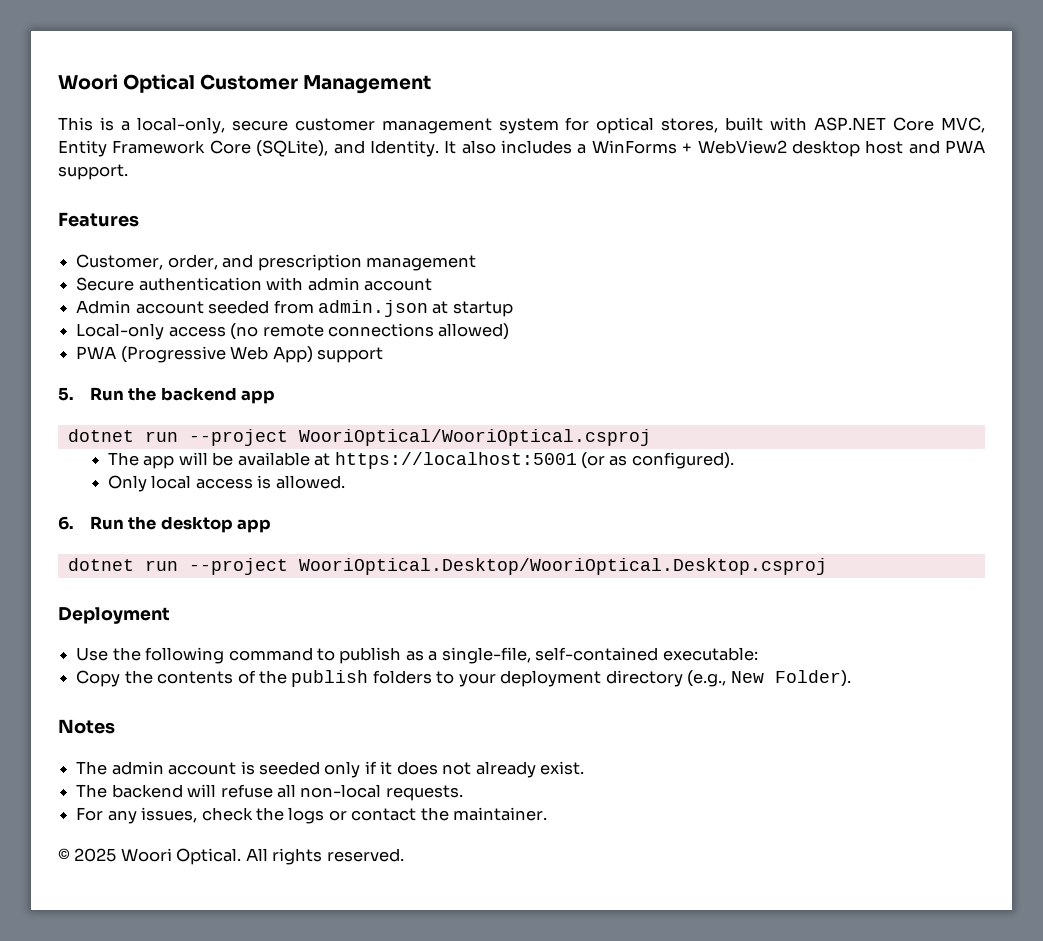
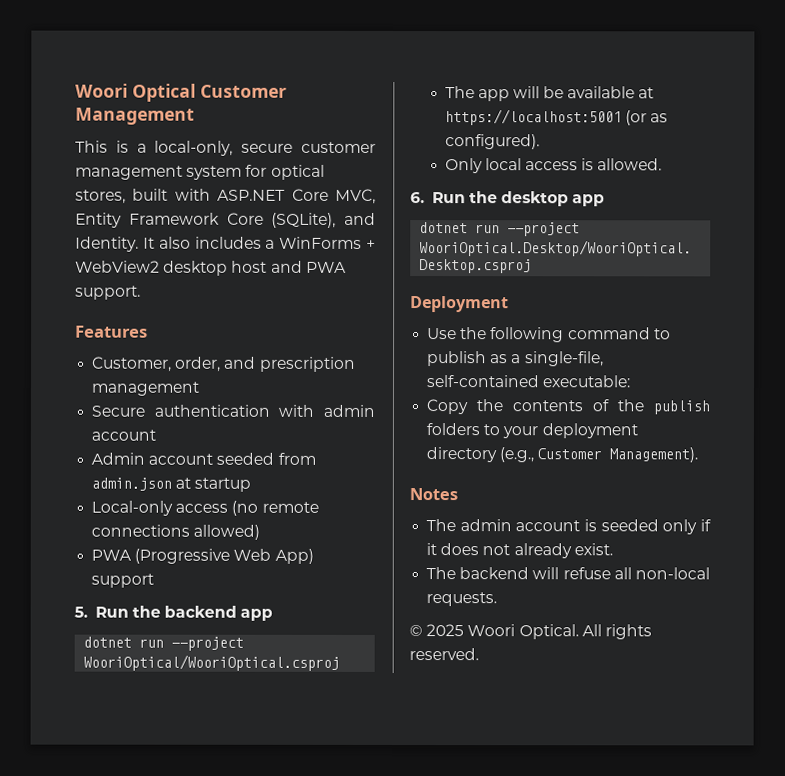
[730,670,851,687] New Folder). -> [537,447,699,463] Customer Management).
[76,807,548,824] // For any issues, check the logs or contact the maintainer. -> (498, 599) none

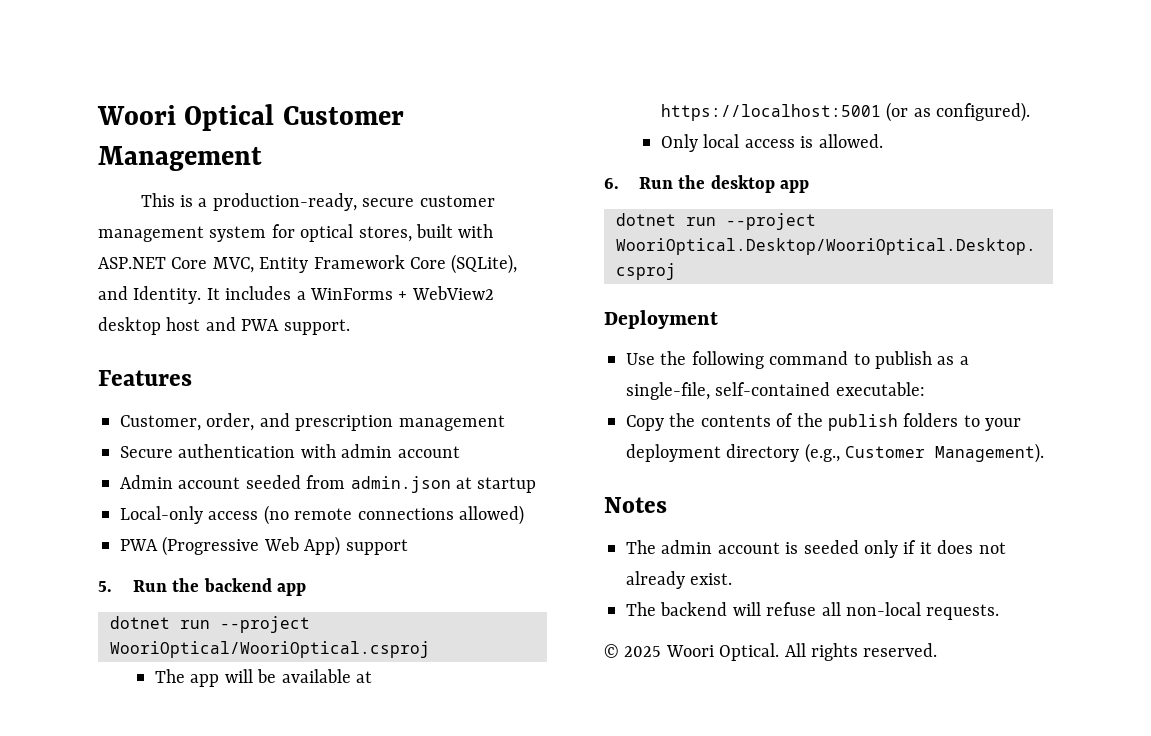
[154,140,234,156] local-only, -> [212,193,357,211] production-ready,
[158,236,191,249] also -> (220, 294) none

